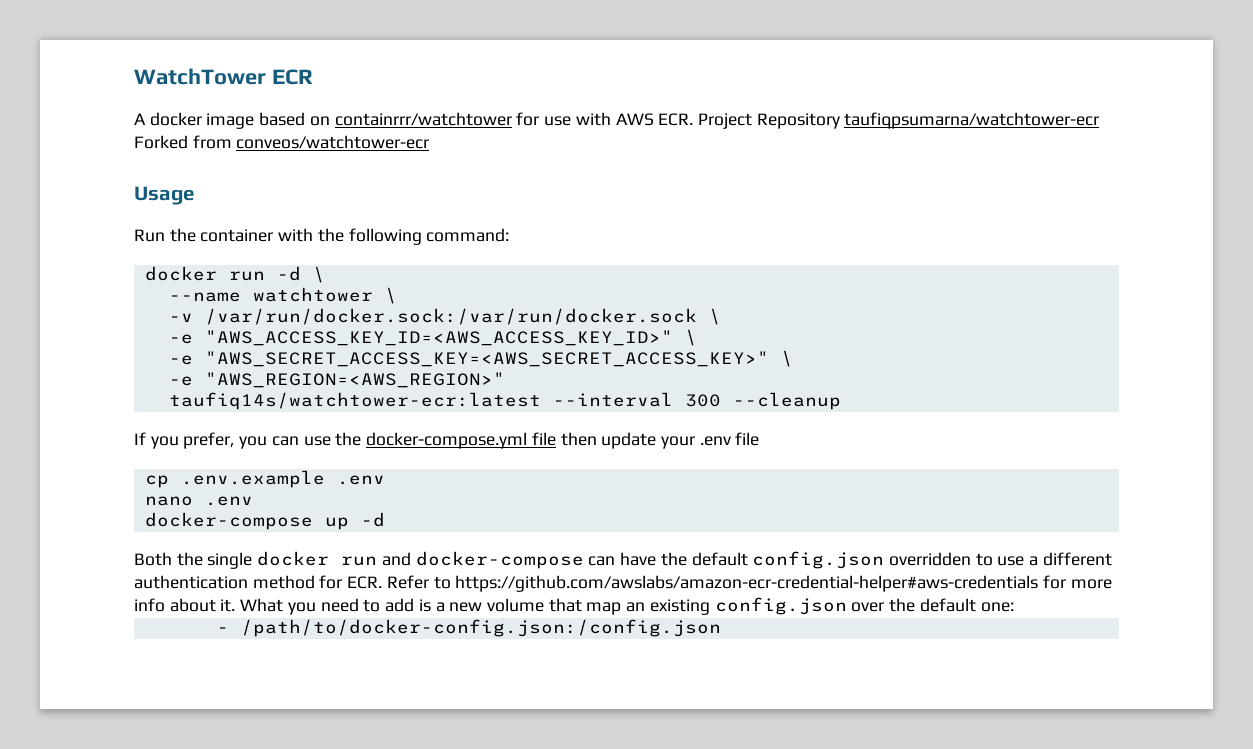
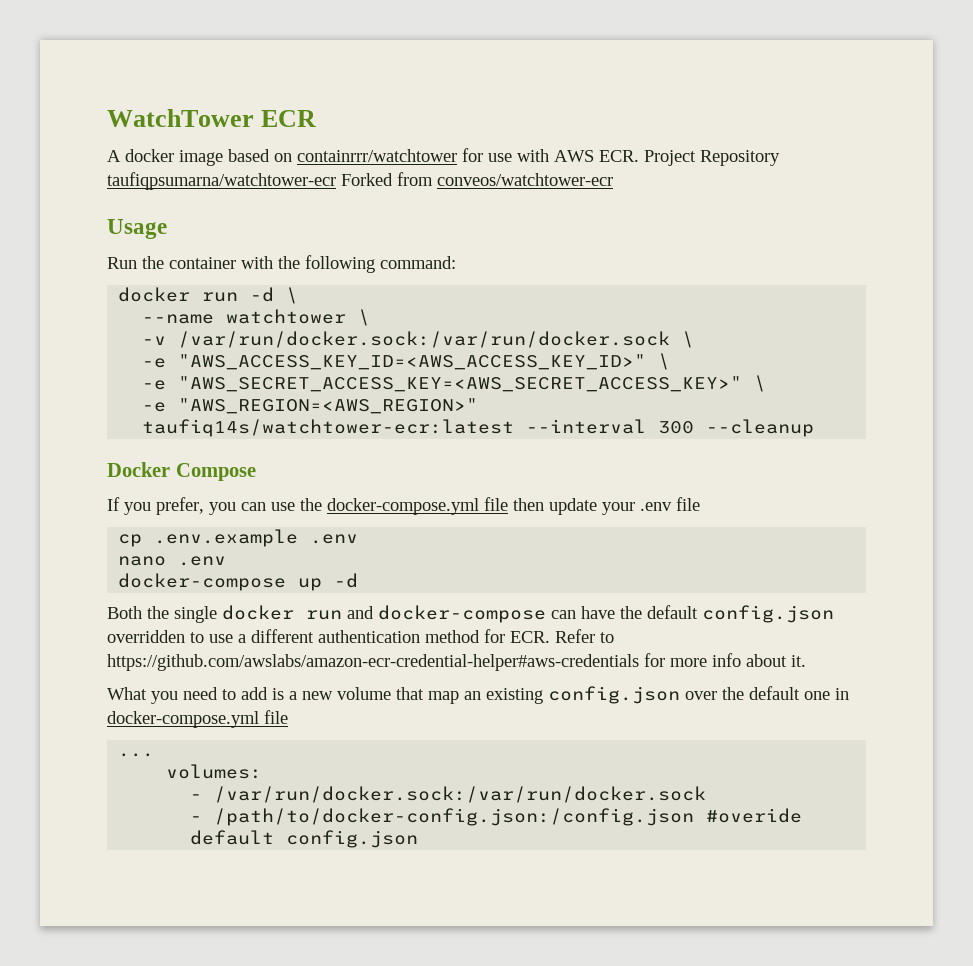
(841, 401) none -> [107,462,256,481] // Docker Compose
(236, 605) none -> (806, 661) //
[980,602,1014,612] one: -> [804,688,849,700] [107,710,288,728] [118,753,155,757] [166,764,263,779] [190,786,707,803] one in docker-compose.yml file // ... // volumes: // - /var/run/docker.sock:/var/run/docker.sock
(721, 628) none -> [706,808,803,823] [190,830,419,848] #overide default config.json

